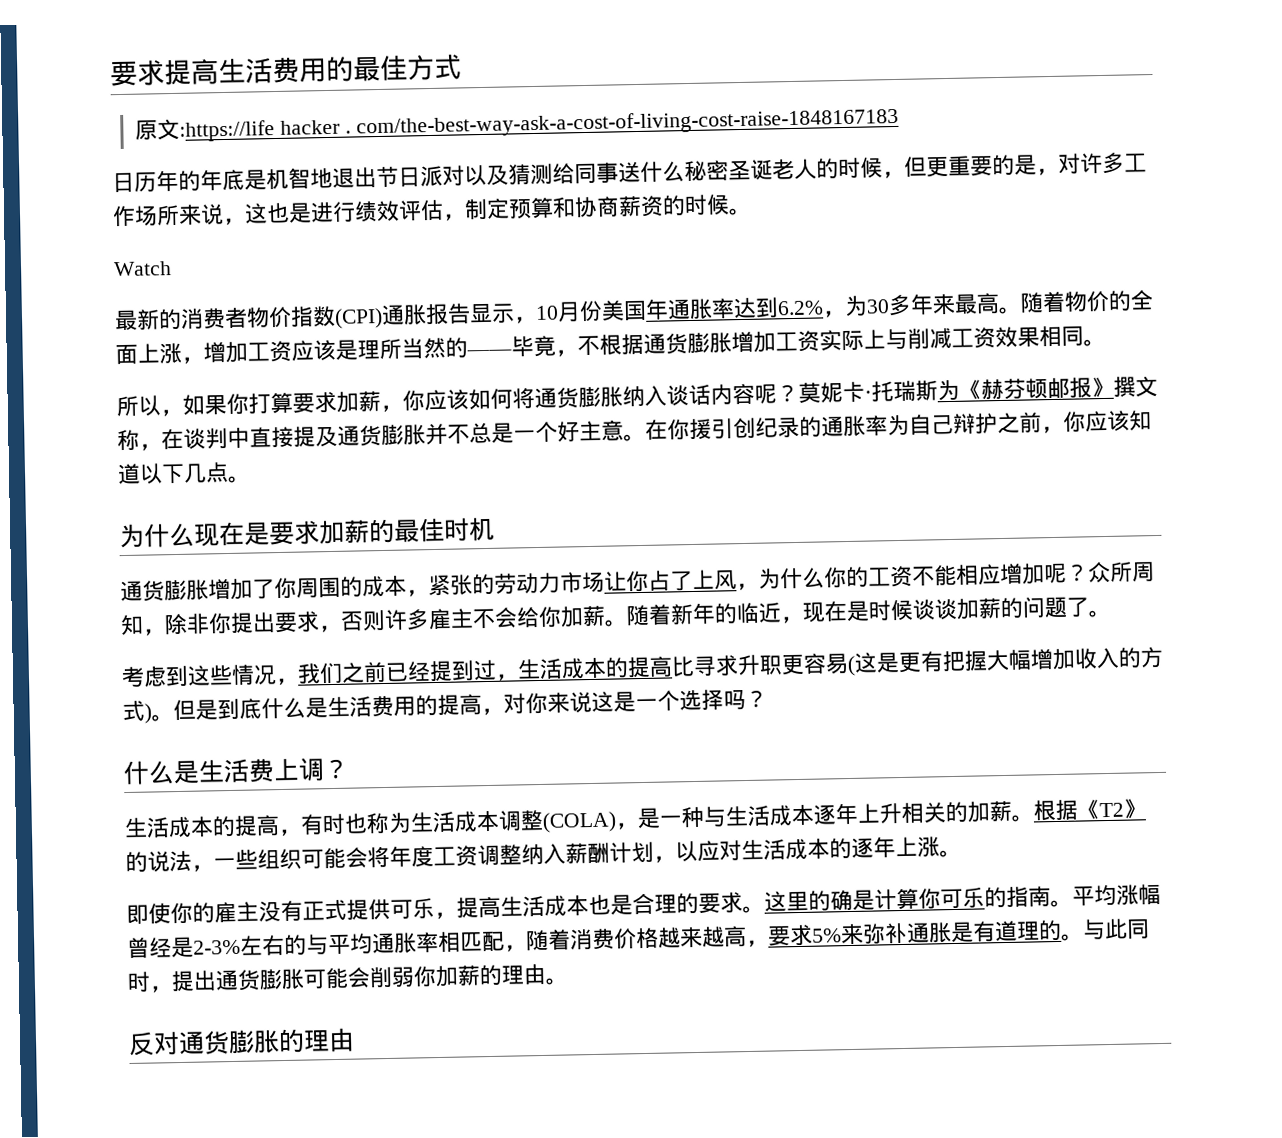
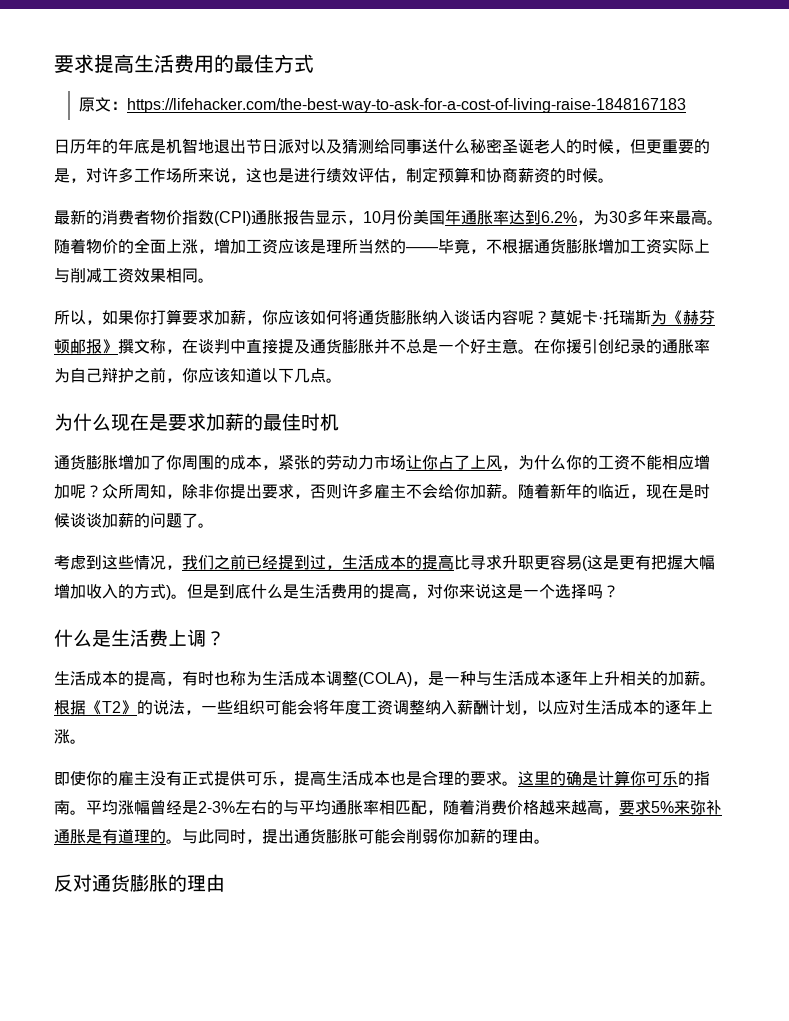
[179,107,899,142] :https://life hacker . com/the-best-way-ask-a-cost-of-living-cost-raise-1848167183 -> [110,98,686,113] ：https://lifehacker.com/the-best-way-to-ask-for-a-cost-of-living-raise-1848167183
[113,261,172,277] // Watch -> (614, 180) none

